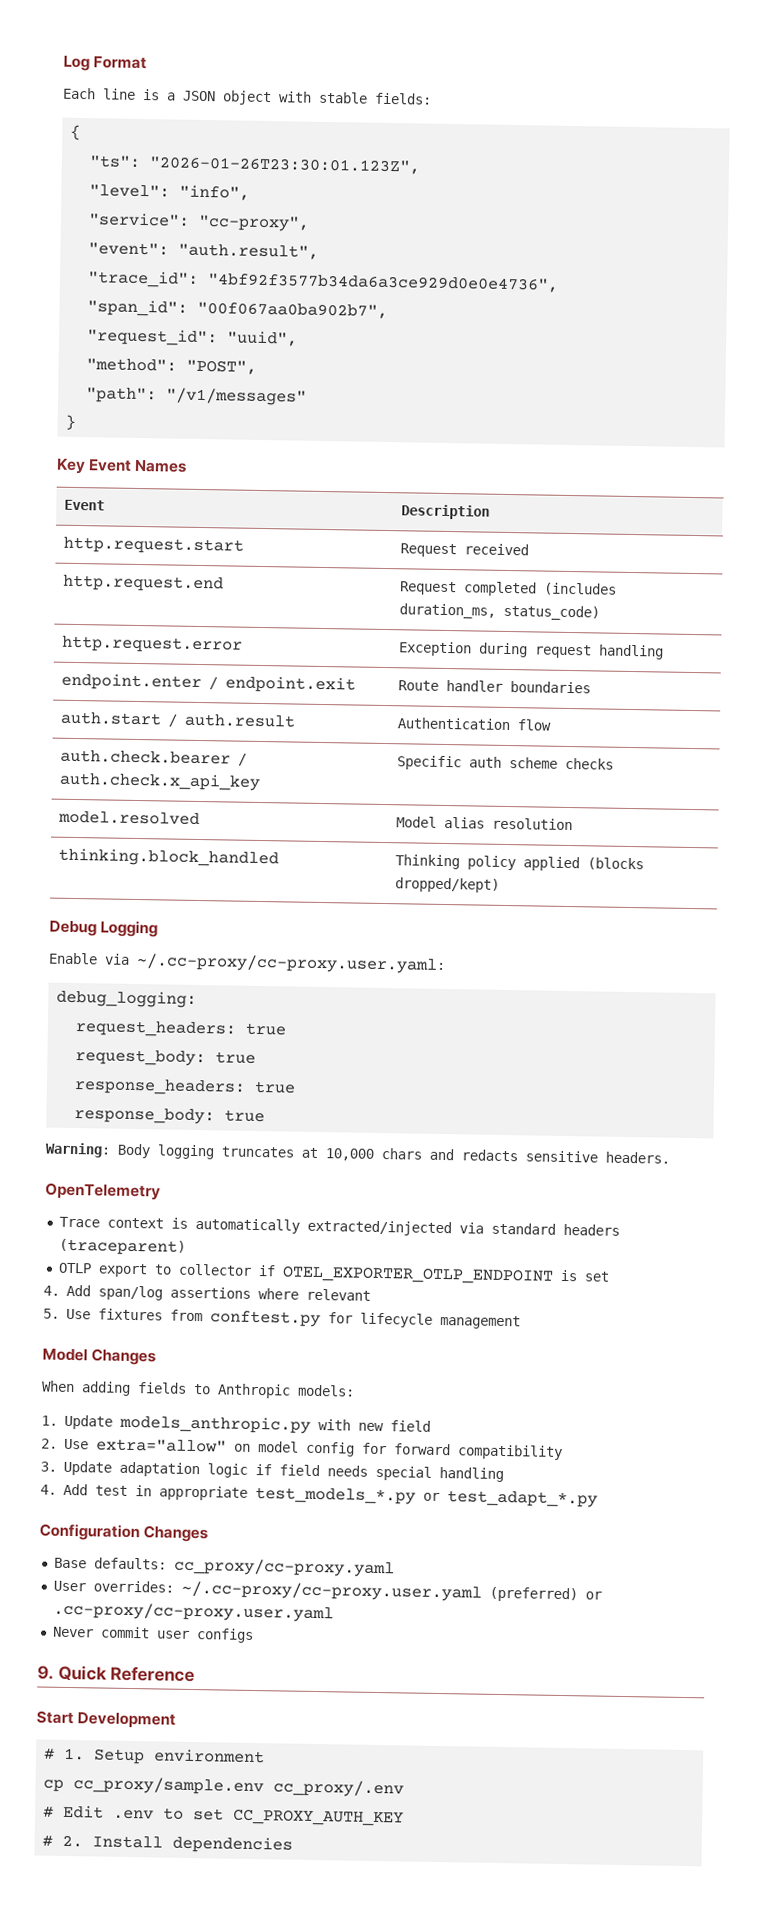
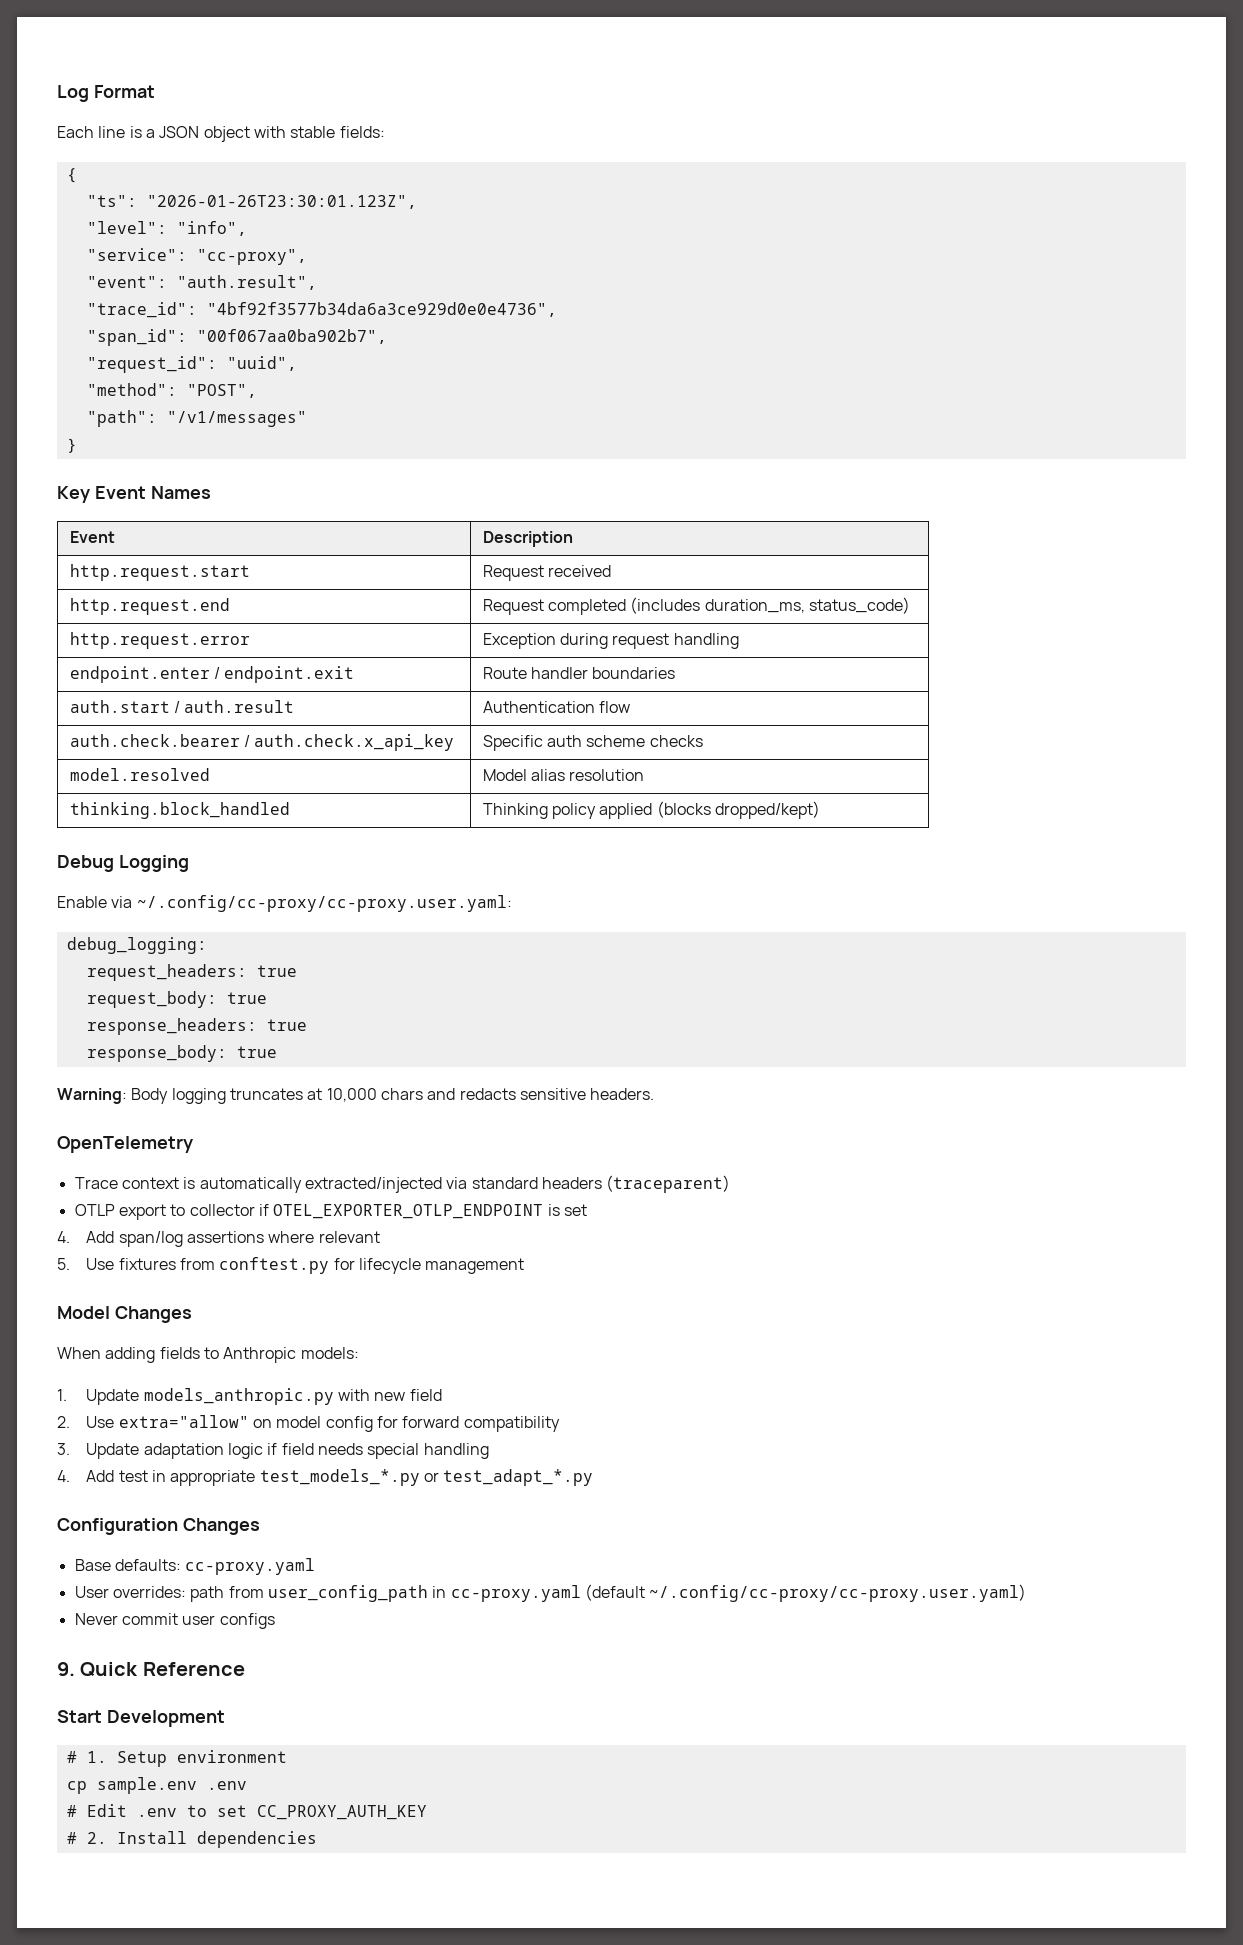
[136,953,446,975] ~/.cc-proxy/cc-proxy.user.yaml: -> [136,895,512,912] ~/.config/cc-proxy/cc-proxy.user.yaml:
[173,1557,395,1578] cc_proxy/cc-proxy.yaml -> [185,1558,316,1575] cc-proxy.yaml
[180,1580,602,1603] [52,1601,334,1623] ~/.cc-proxy/cc-proxy.user.yaml (preferred) or .cc-proxy/cc-proxy.user.yaml -> [190,1584,1027,1602] path from user_config_path in cc-proxy.yaml (default ~/.config/cc-proxy/cc-proxy.user.yaml)
[73,1776,405,1798] cc_proxy/sample.env cc_proxy/.env -> [96,1777,247,1794] sample.env .env

